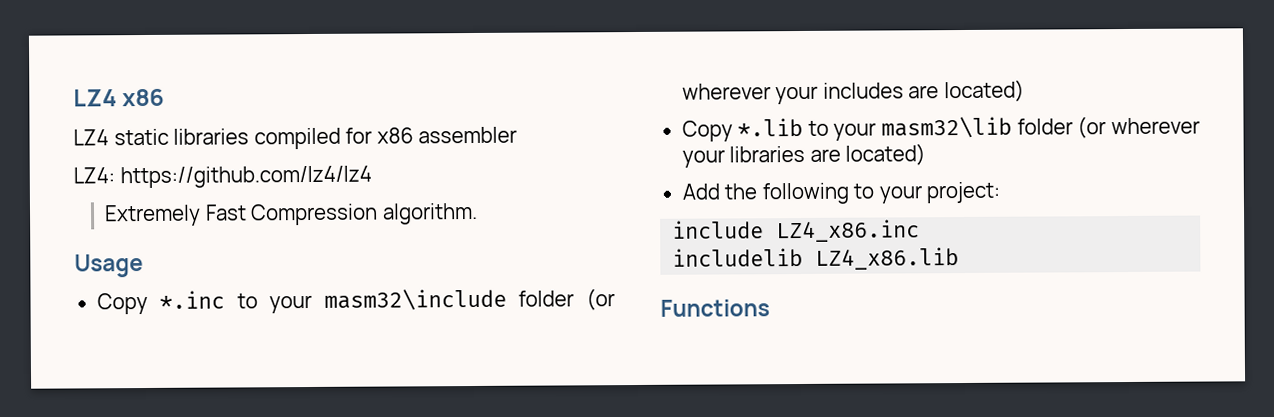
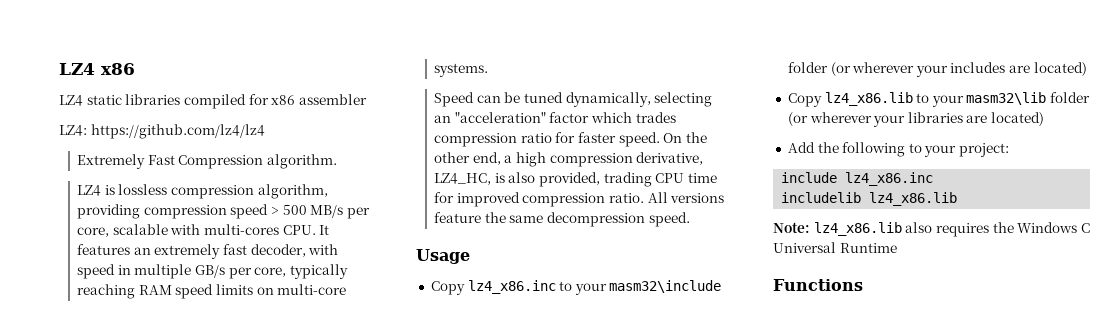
(478, 213) none -> [77,184,328,199] [77,204,371,219] [77,224,330,237] [77,244,339,259] [77,264,349,279] [77,284,347,299] [434,63,489,77] [434,92,713,107] [434,112,676,123] [434,132,708,147] [434,152,704,167] [434,172,718,187] [434,192,725,207] [434,212,690,227] // LZ4 is lossless compression algorithm, providing compression speed > 500 MB/s per core, scalable with multi-cores CPU. It features an extremely fast decoder, with speed in multiple GB/s per core, typically reaching RAM speed limits on multi-core systems. // Speed can be tuned dynamically, selecting an "acceleration" factor which trades compression ratio for faster speed. On the other end, a high compression derivative, LZ4_HC, is also provided, trading CPU time for improved compression ratio. All versions feature the same decompression speed.
[159,290,226,309] *.inc -> [467,280,556,294] lz4_x86.inc
[737,117,804,137] *.lib -> [824,92,913,106] lz4_x86.lib
[776,219,921,243] LZ4_x86.inc -> [845,172,934,186] lz4_x86.inc
[815,247,960,270] LZ4_x86.lib -> [869,192,958,206] [773,222,1090,237] [773,242,897,253] lz4_x86.lib // Note: lz4_x86.lib also requires the Windows C Universal Runtime

